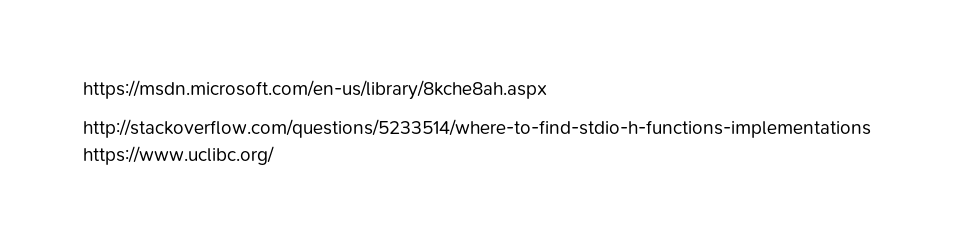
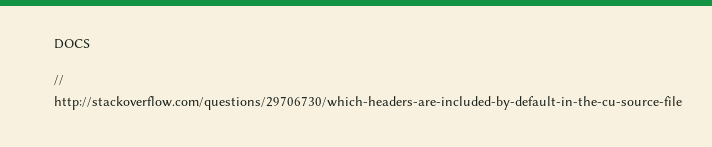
[83,80,547,100] [83,119,871,138] [83,146,274,165] https://msdn.microsoft.com/en-us/library/8kche8ah.aspx // http://stackoverflow.com/questions/5233514/where-to-find-stdio-h-functions-implementations https://www.uclibc.org/ -> [54,39,90,49] [54,75,64,85] [54,96,682,110] DOCS // // http://stackoverflow.com/questions/29706730/which-headers-are-included-by-default-in-the-cu-source-file

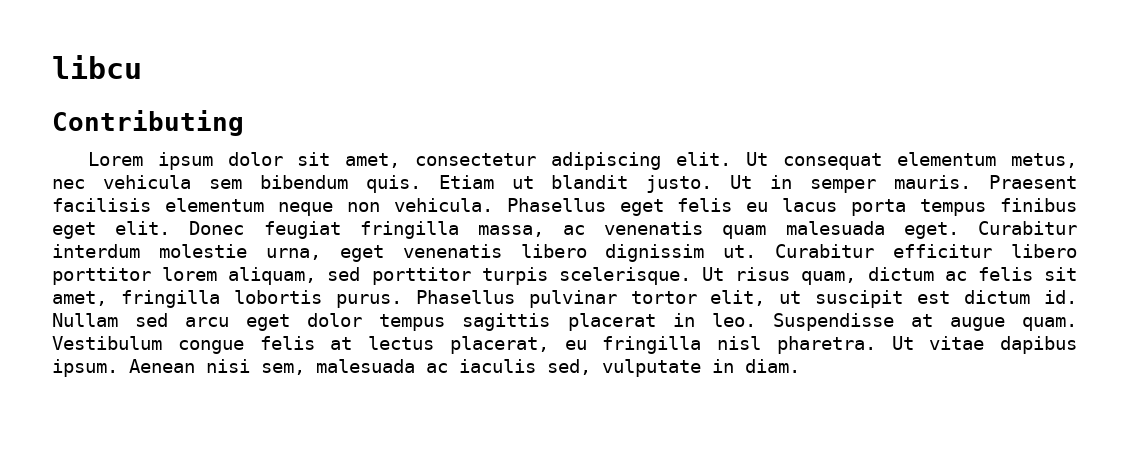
[54,39,90,49] [54,75,64,85] [54,96,682,110] DOCS // // http://stackoverflow.com/questions/29706730/which-headers-are-included-by-default-in-the-cu-source-file -> [52,55,142,79] [52,110,244,136] [87,152,1077,170] [52,175,1077,193] [52,198,1077,216] [52,221,1077,239] [52,244,1077,262] [52,267,1078,285] [52,290,1077,308] [52,313,1077,331] [52,336,1077,354] [52,359,800,377] libcu // Contributing // Lorem ipsum dolor sit amet, consectetur adipiscing elit. Ut consequat elementum metus, nec vehicula sem bibendum quis. Etiam ut blandit justo. Ut in semper mauris. Praesent facilisis elementum neque non vehicula. Phasellus eget felis eu lacus porta tempus finibus eget elit. Donec feugiat fringilla massa, ac venenatis quam malesuada eget. Curabitur interdum molestie urna, eget venenatis libero dignissim ut. Curabitur efficitur libero porttitor lorem aliquam, sed porttitor turpis scelerisque. Ut risus quam, dictum ac felis sit amet, fringilla lobortis purus. Phasellus pulvinar tortor elit, ut suscipit est dictum id. Nullam sed arcu eget dolor tempus sagittis placerat in leo. Suspendisse at augue quam. Vestibulum congue felis at lectus placerat, eu fringilla nisl pharetra. Ut vitae dapibus ipsum. Aenean nisi sem, malesuada ac iaculis sed, vulputate in diam.

